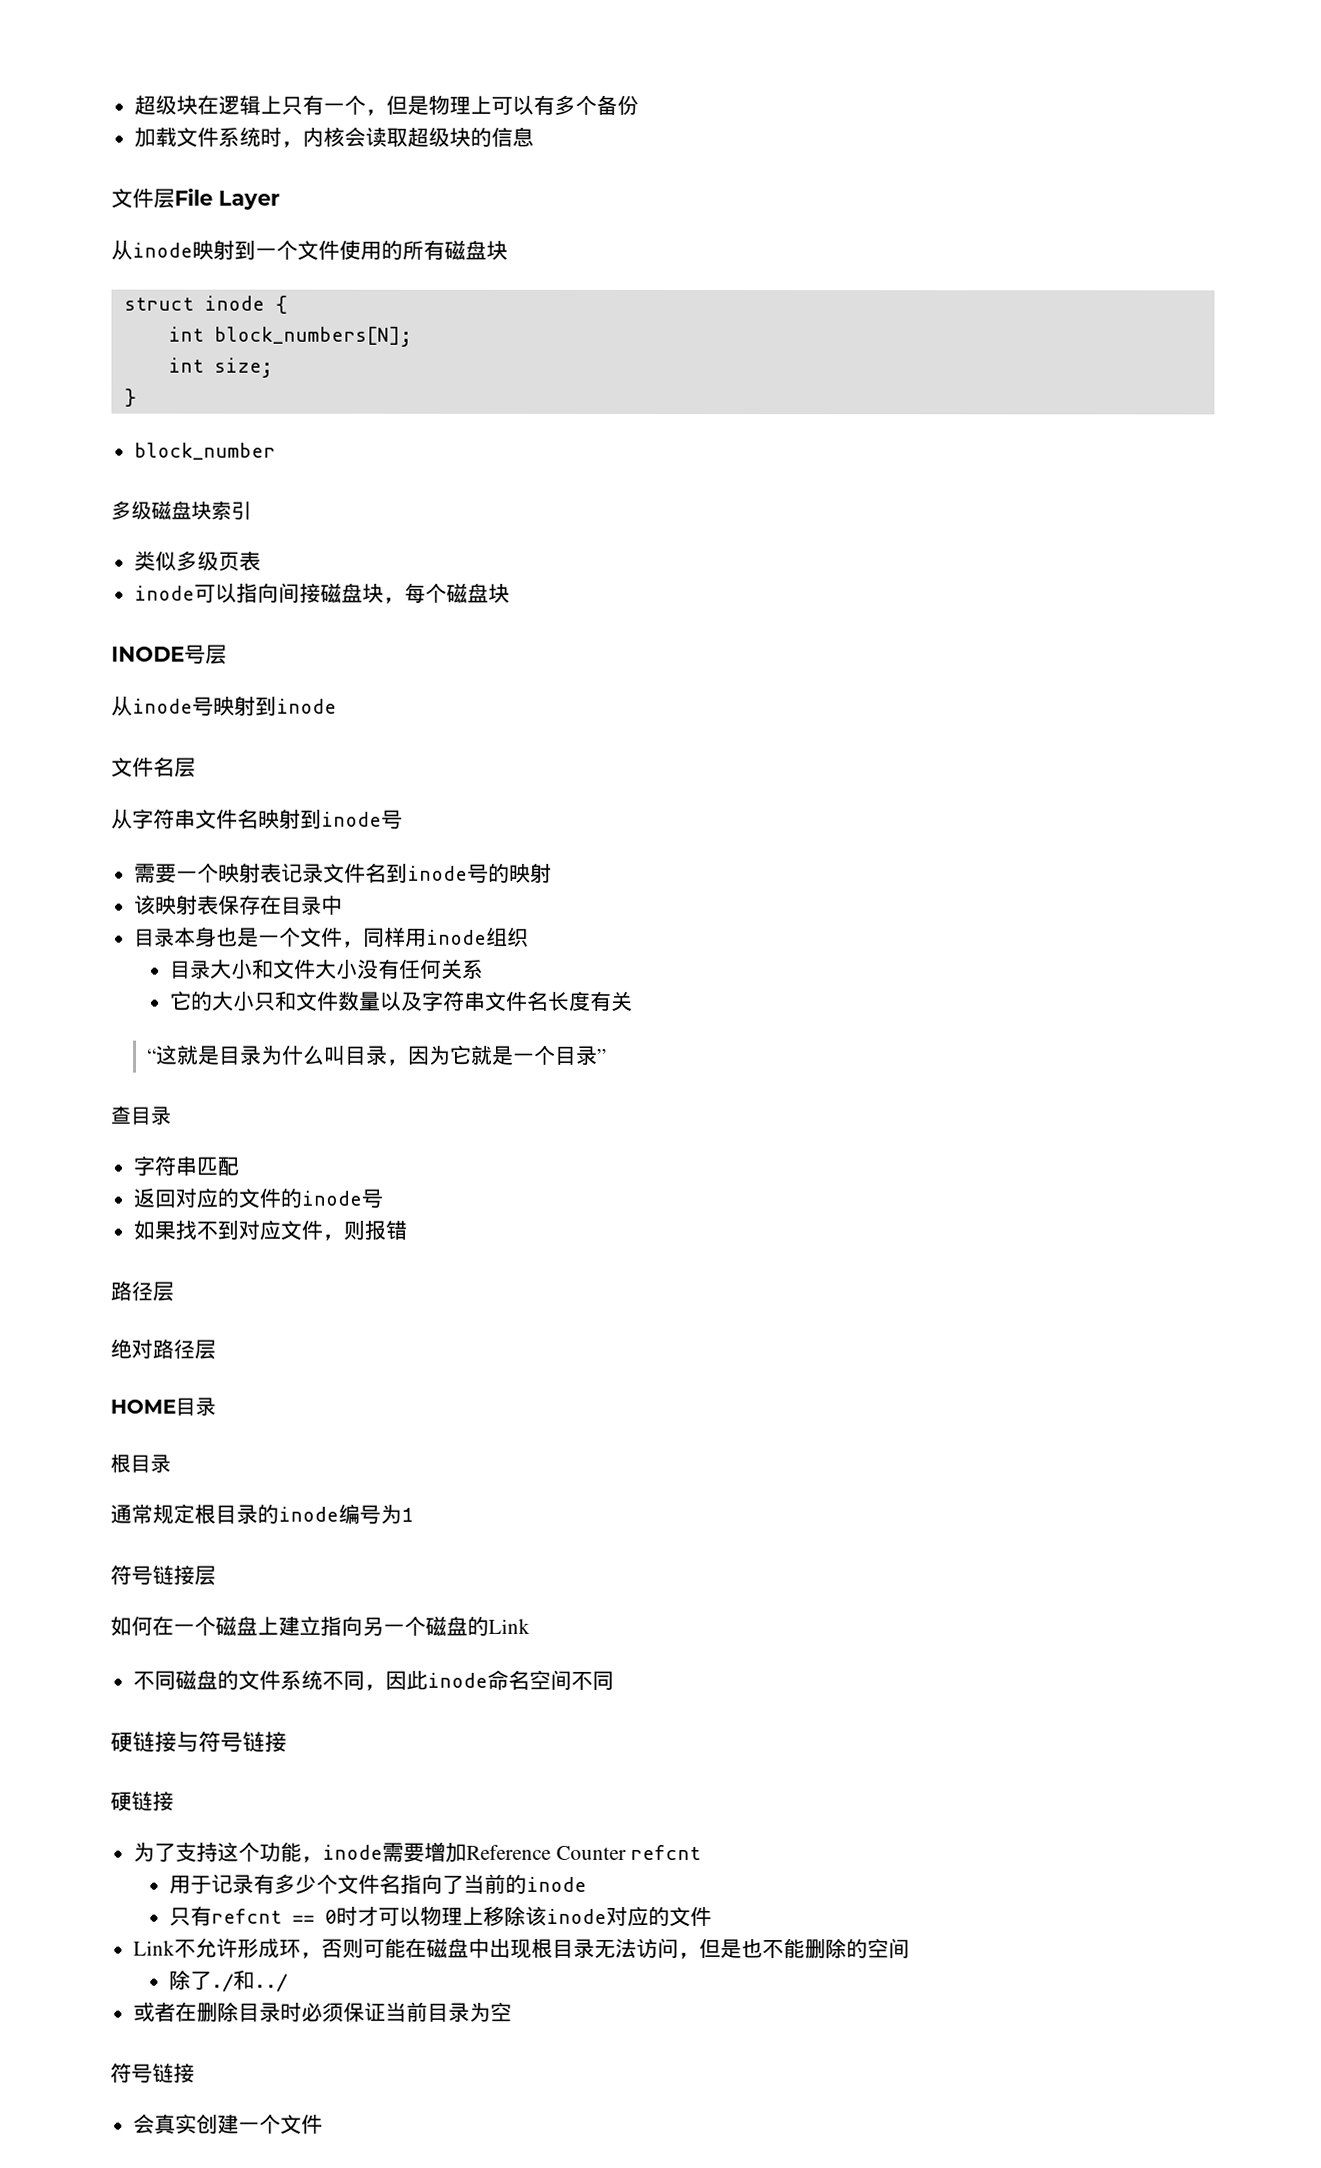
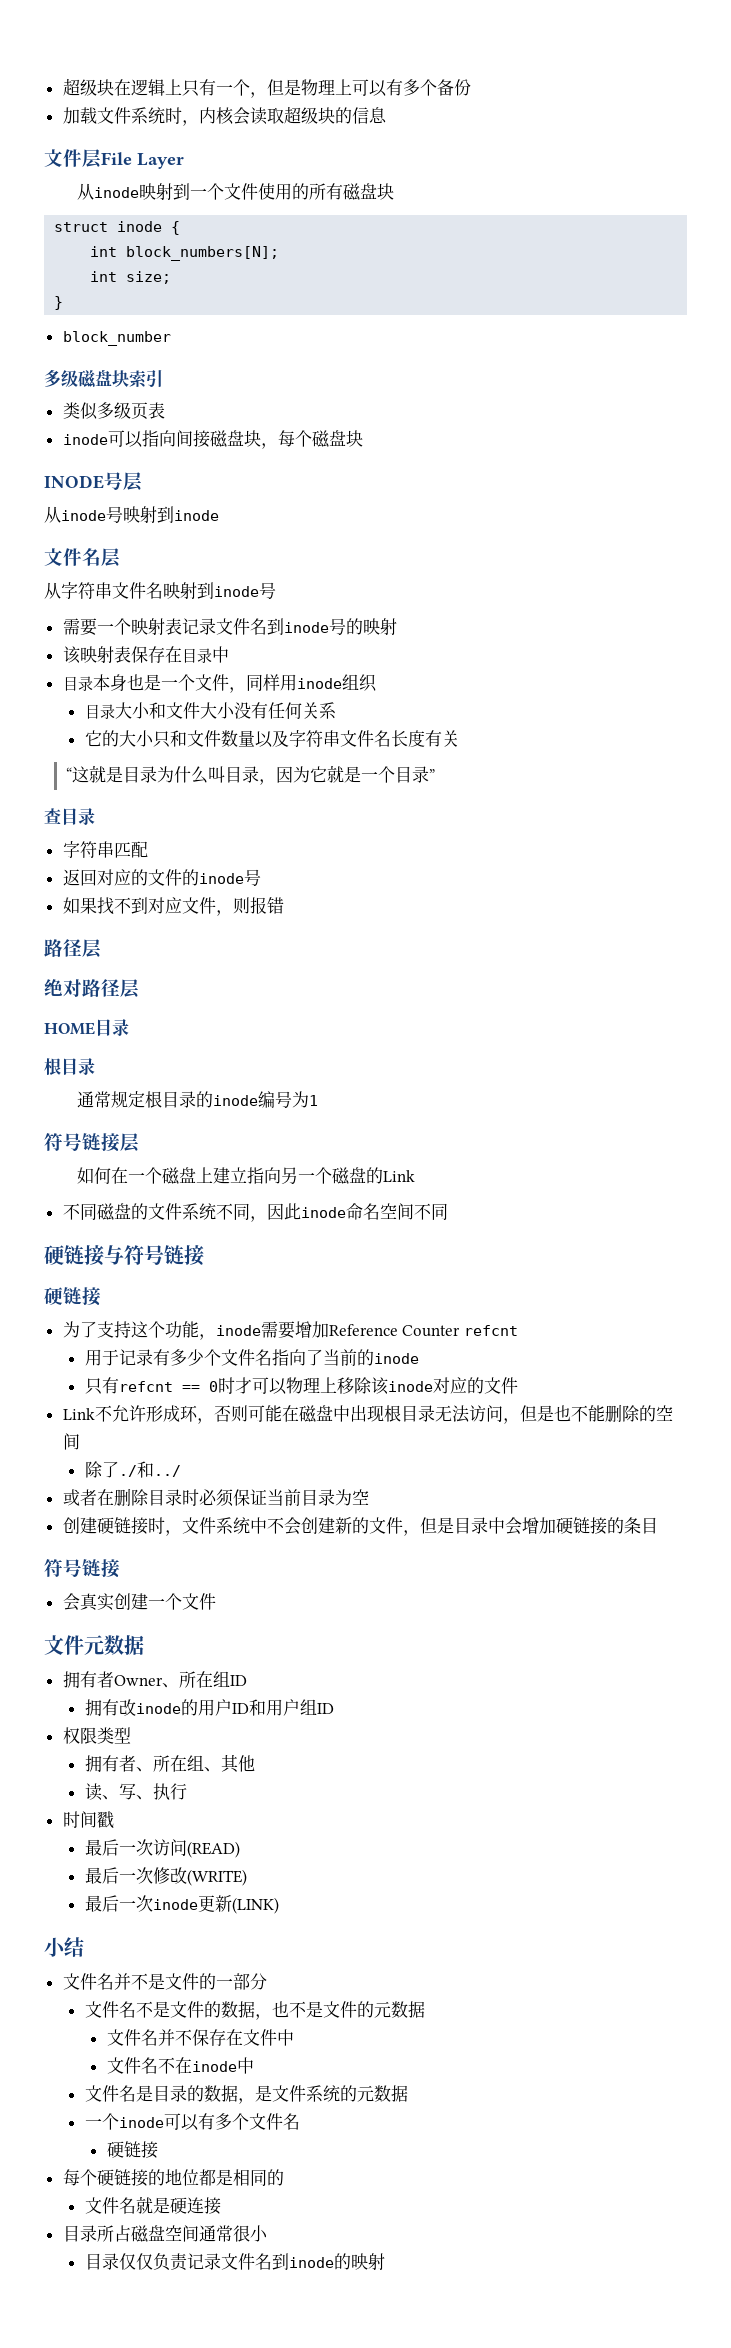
(513, 2011) none -> [62,1517,658,1536] // 创建硬链接时，文件系统中不会创建新的文件，但是目录中会增加硬链接的条目
(324, 2124) none -> [44,1635,144,1655] [62,1671,247,1688] [84,1699,334,1716] [62,1727,131,1744] [84,1754,255,1773] [84,1783,187,1801] [62,1811,114,1829] [84,1839,240,1858] [84,1867,247,1886] [84,1895,279,1914] [44,1937,84,1957] [62,1973,267,1990] [84,2001,425,2020] [106,2029,294,2046] [106,2057,254,2074] [84,2085,408,2104] [84,2113,300,2131] [106,2141,158,2159] [62,2169,284,2187] [84,2196,221,2215] [62,2225,268,2243] [84,2253,385,2271] // 文件元数据 // 拥有者Owner、所在组ID // 拥有改inode的用户ID和用户组ID // 权限类型 // 拥有者、所在组、其他 // 读、写、执行 // 时间戳 // 最后一次访问(READ) // 最后一次修改(WRITE) // 最后一次inode更新(LINK) // 小结 // 文件名并不是文件的一部分 // 文件名不是文件的数据，也不是文件的元数据 // 文件名并不保存在文件中 // 文件名不在inode中 // 文件名是目录的数据，是文件系统的元数据 // 一个inode可以有多个文件名 // 硬链接 // 每个硬链接的地位都是相同的 // 文件名就是硬连接 // 目录所占磁盘空间通常很小 // 目录仅仅负责记录文件名到inode的映射

